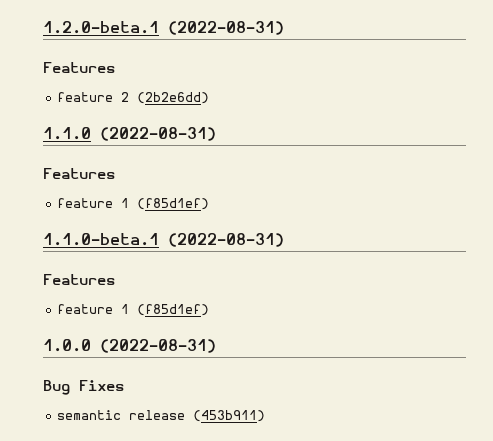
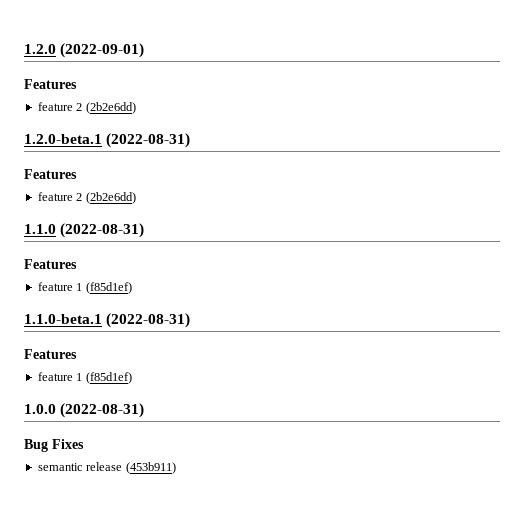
(43, 27) none -> [24,43,145,58] [24,79,77,89] [37,102,136,114] 1.2.0 (2022-09-01) // Features // feature 2 (2b2e6dd) //

